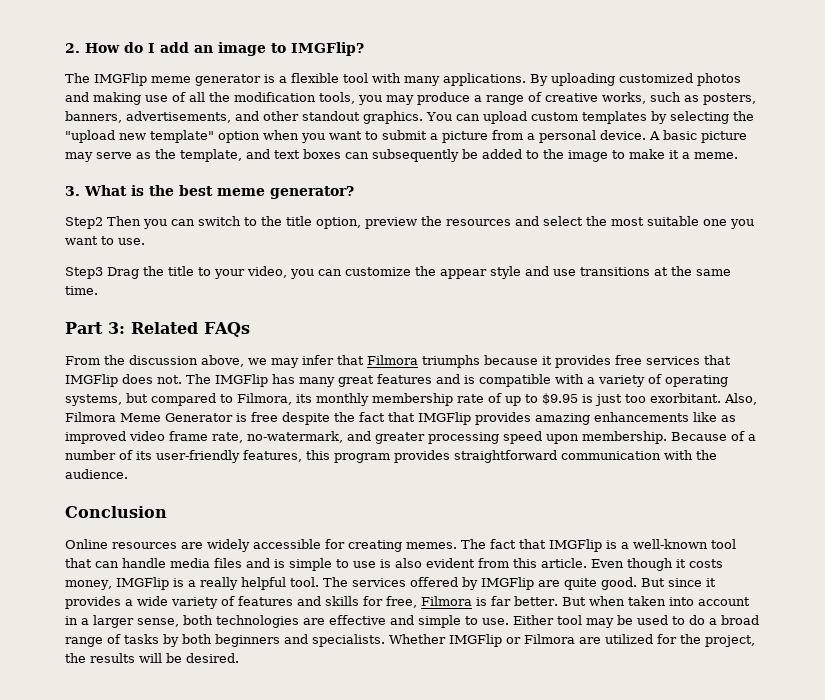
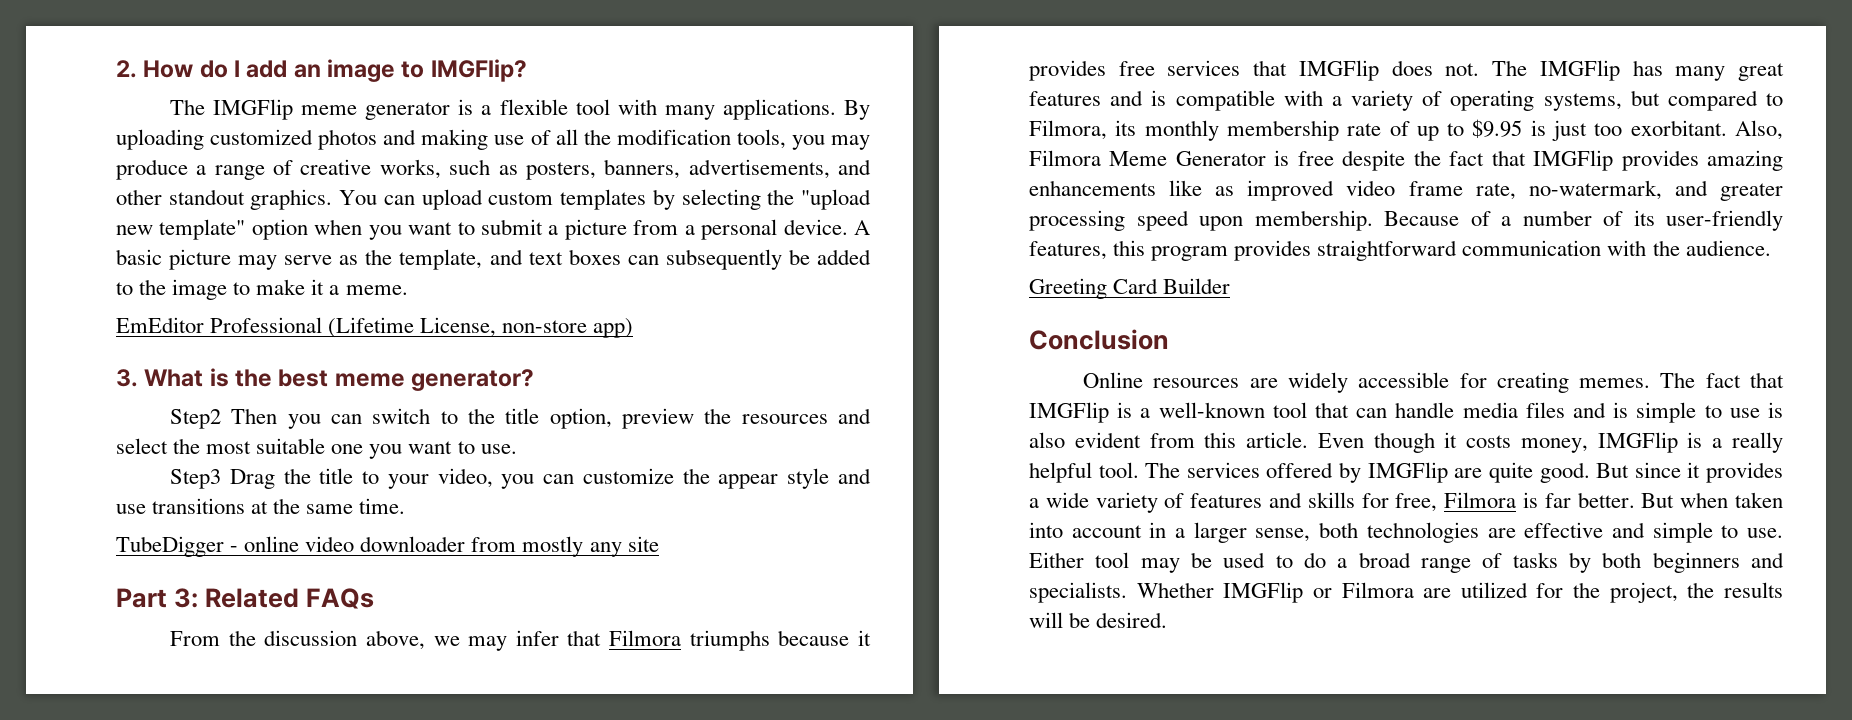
(738, 155) none -> [116,317,634,338] // EmEditor Professional (Lifetime License, non-store app)
(98, 290) none -> [116,536,659,557] // TubeDigger - online video downloader from mostly any site
(128, 474) none -> [1029,278,1231,299] // Greeting Card Builder

